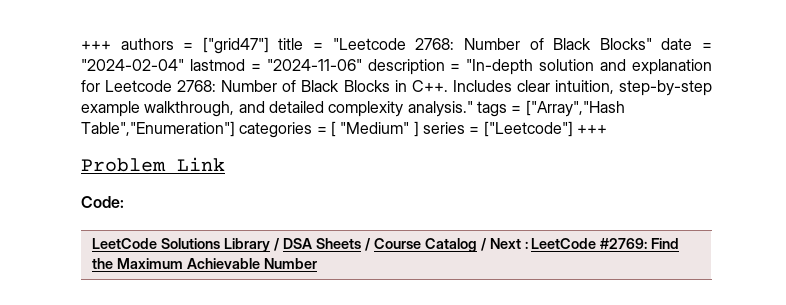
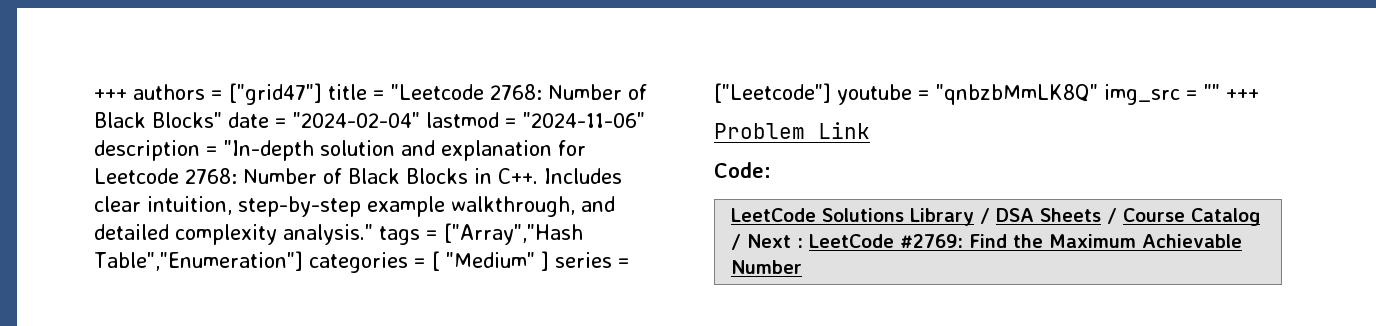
(573, 129) none -> [837,84,1220,105] youtube = "qnbzbMmLK8Q" img_src = ""

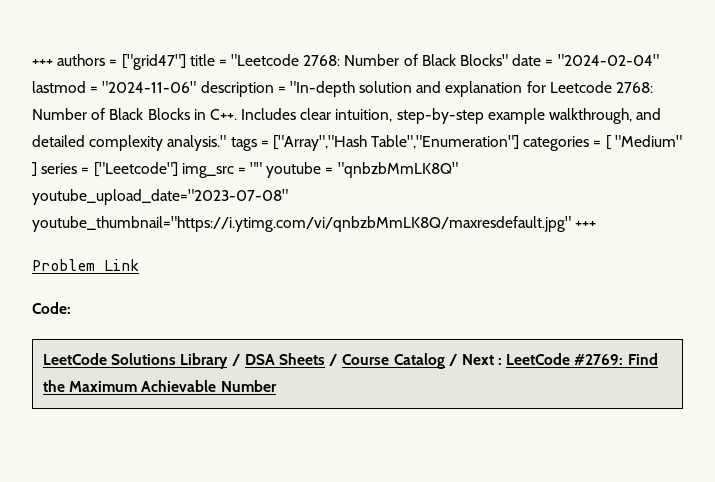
[837,84,1220,105] youtube = "qnbzbMmLK8Q" img_src = "" -> [181,162,458,178] [32,189,288,205] [32,216,571,232] img_src = "" youtube = "qnbzbMmLK8Q" youtube_upload_date="2023-07-08" youtube_thumbnail="https://i.ytimg.com/vi/qnbzbMmLK8Q/maxresdefault.jpg"

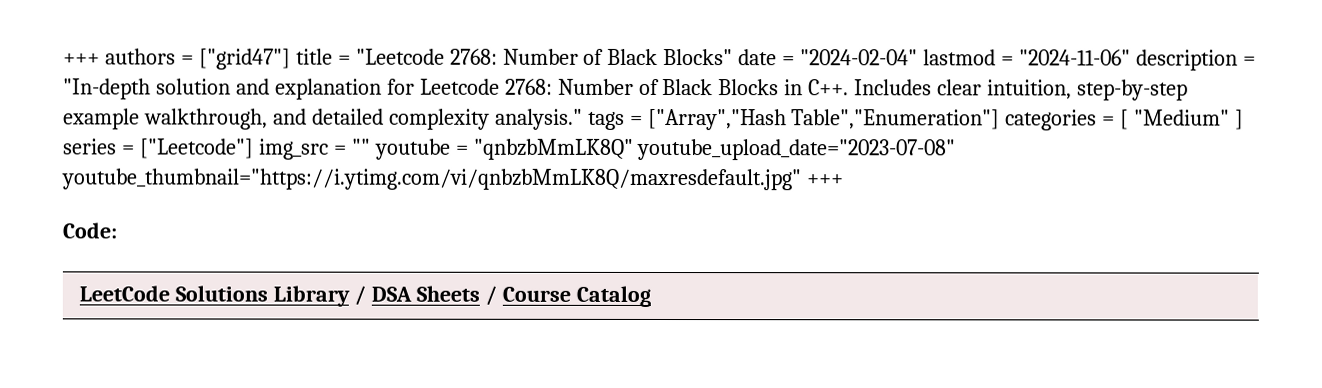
[32,259,139,271] // Problem Link -> (844, 180) none
[448,353,658,366] [43,380,277,392] / Next : LeetCode #2769: Find the Maximum Achievable Number -> (651, 296) none

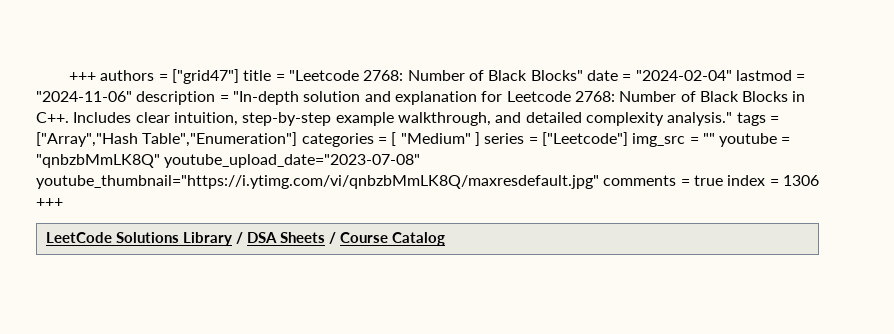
[806,174,844,186] [62,222,117,239] +++ // Code: -> [603,175,819,186] [36,198,63,207] comments = true index = 1306 +++

